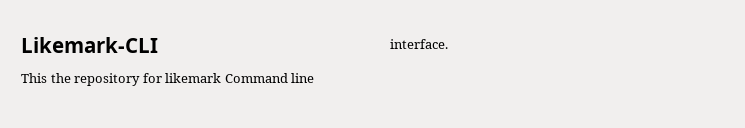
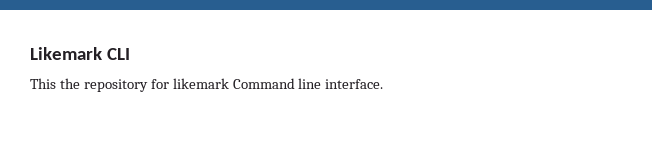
[21,37,158,53] Likemark-CLI -> [30,47,131,60] Likemark CLI

